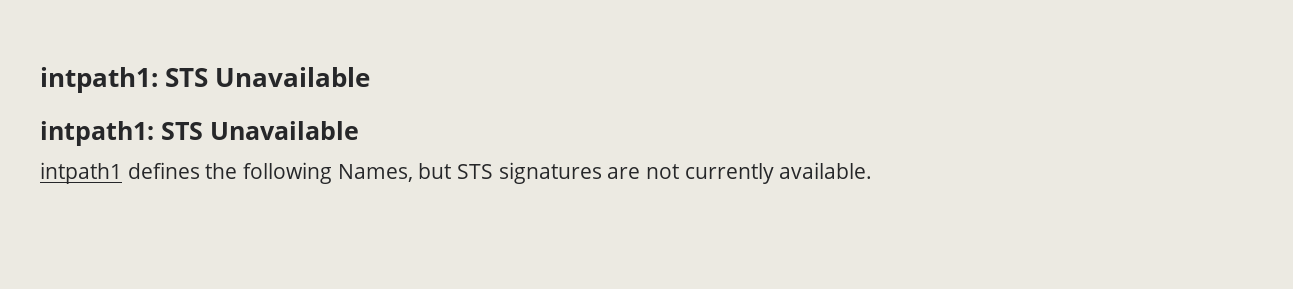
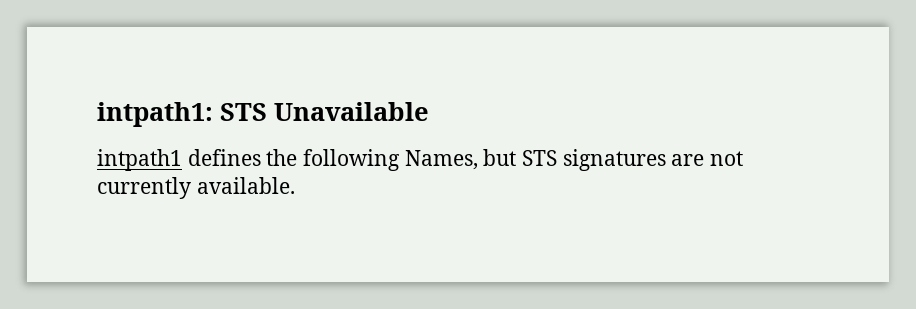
[40,67,370,93] [40,121,359,146] intpath1: STS Unavailable // intpath1: STS Unavailable -> [97,102,429,127] intpath1: STS Unavailable

